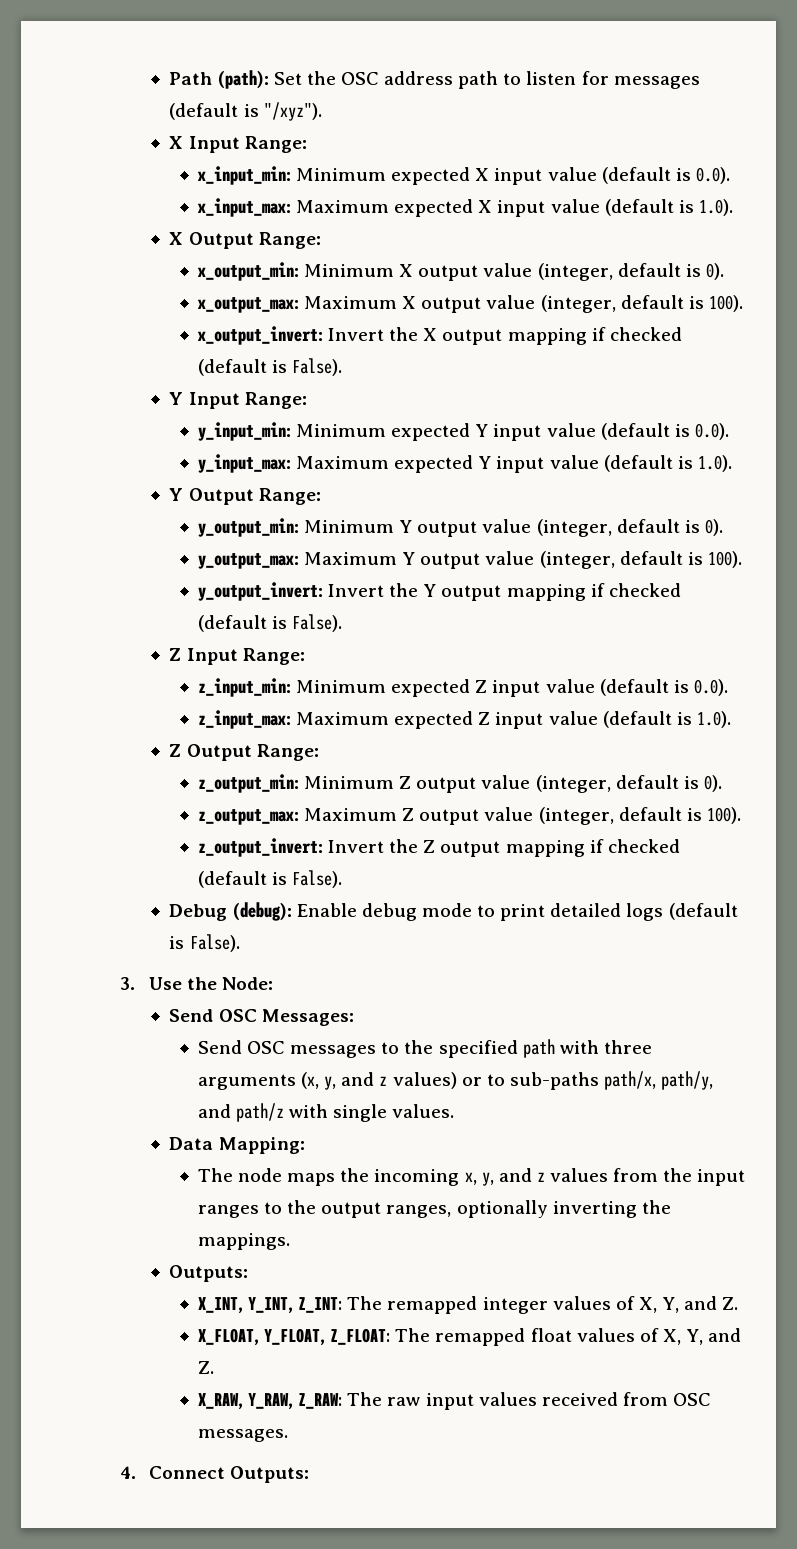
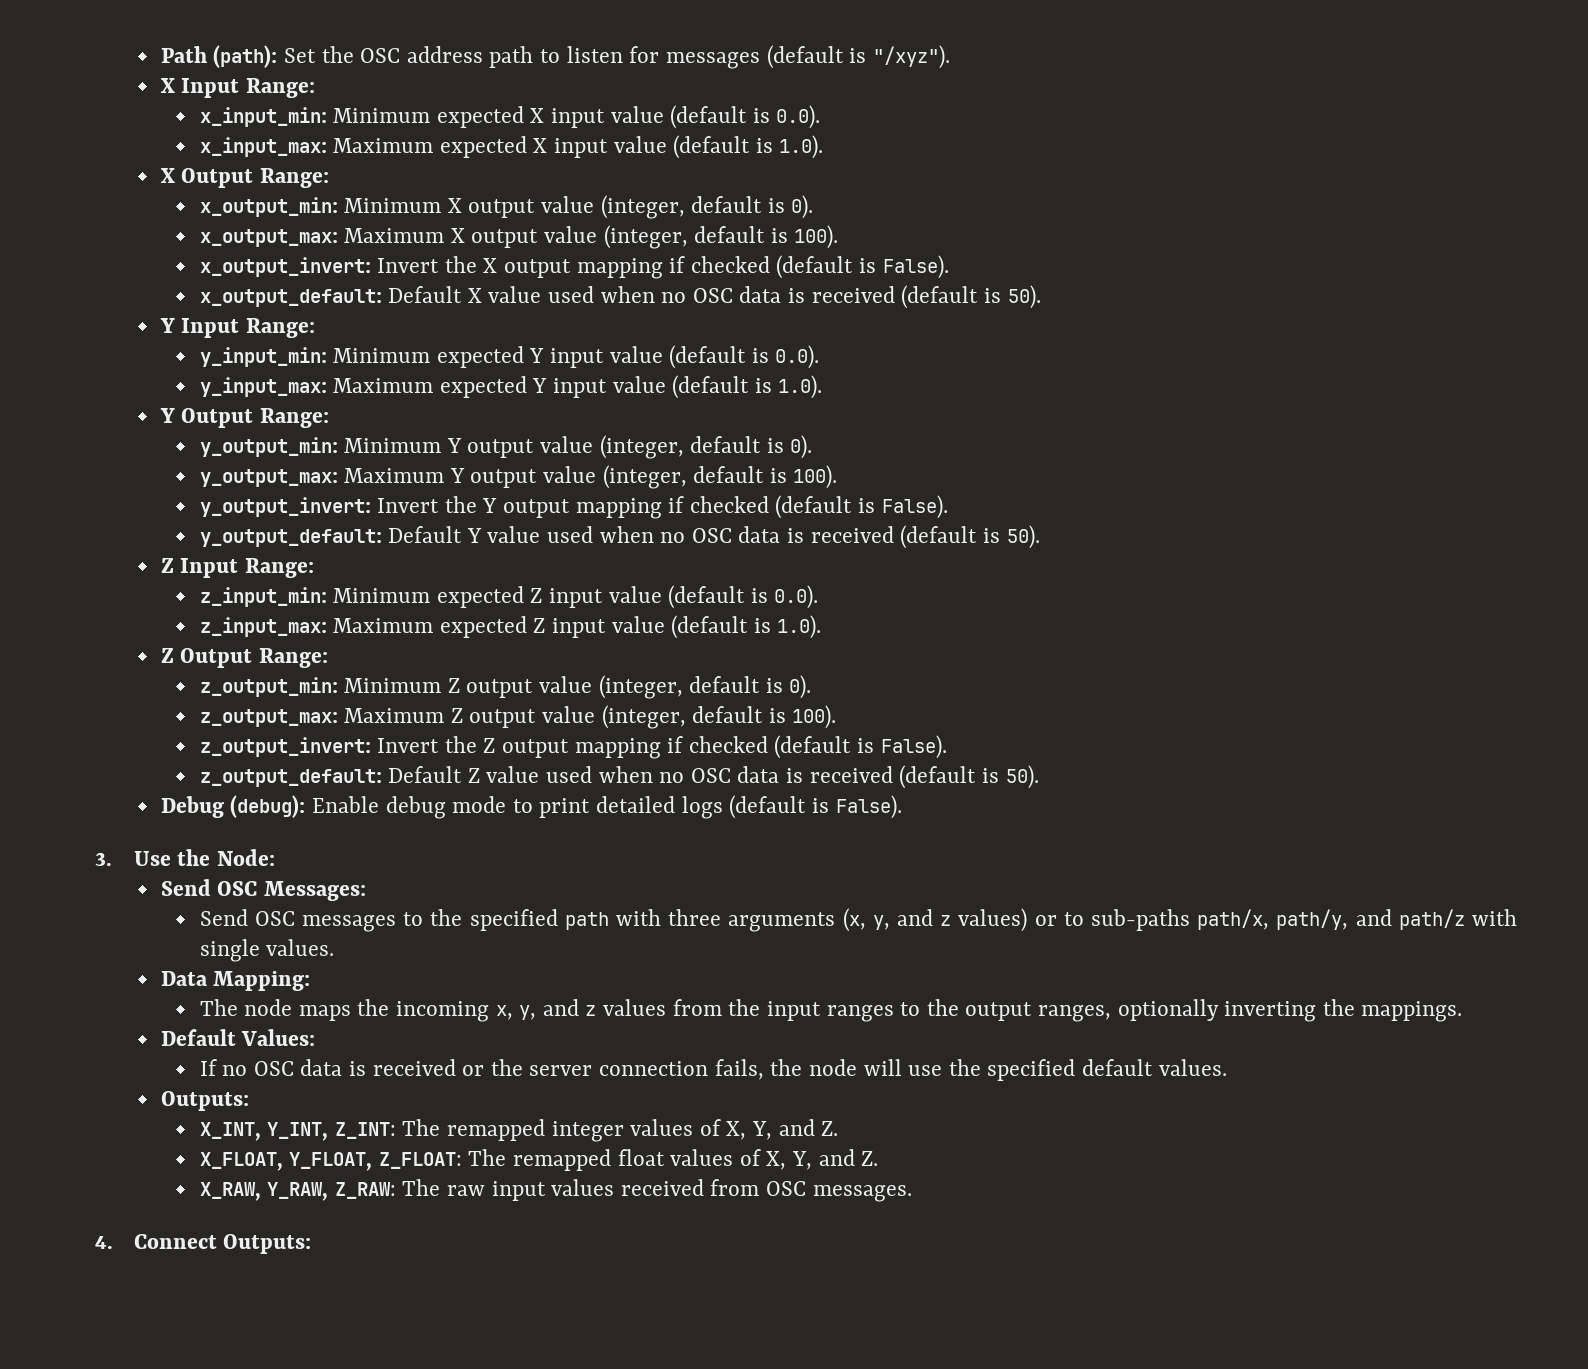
(343, 367) none -> [199,285,1041,309] // x_output_default: Default X value used when no OSC data is received (default is 50).
(343, 623) none -> [199,525,1040,549] // y_output_default: Default Y value used when no OSC data is received (default is 50).
(343, 879) none -> [199,765,1039,789] // z_output_default: Default Z value used when no OSC data is received (default is 50).
(290, 1241) none -> [160,1029,316,1046] [199,1059,1227,1081] // Default Values: // If no OSC data is received or the server connection fails, the node will use the specified default values.

